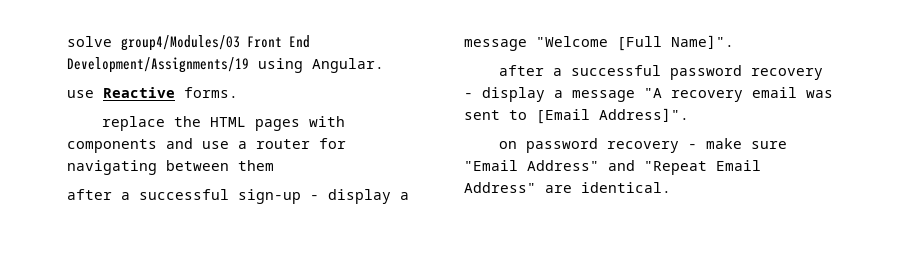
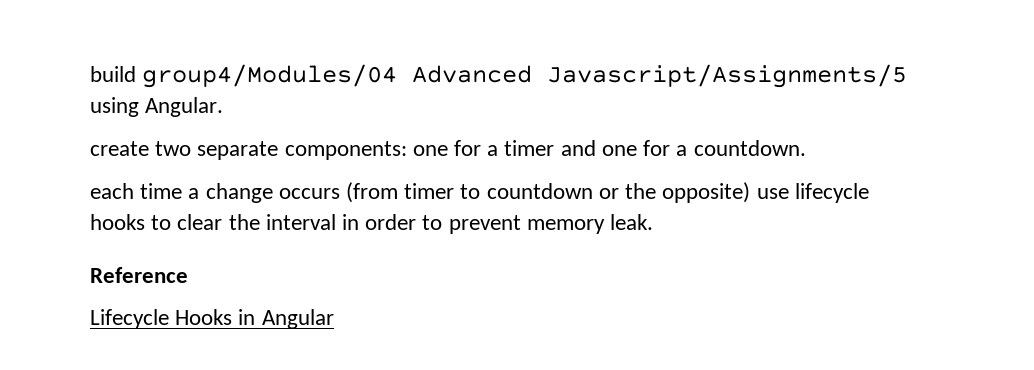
[67,35,310,51] [67,57,384,73] [67,87,238,98] [101,116,345,131] [67,138,346,153] [67,160,274,175] [67,189,409,204] [464,35,734,51] [498,65,823,80] [464,87,833,102] [464,108,689,124] [498,138,787,153] [464,160,761,175] [464,182,671,193] solve group4/Modules/03 Front End Development/Assignments/19 using Angular. // use Reactive forms. // replace the HTML pages with components and use a router for navigating between them // after a successful sign-up - display a message "Welcome [Full Name]". // after a successful password recovery - display a message "A recovery email was sent to [Email Address]". // on password recovery - make sure "Email Address" and "Repeat Email Address" are identical. -> [90,64,908,88] [90,97,224,117] [90,140,806,160] [90,182,869,203] [90,214,654,234] [90,267,188,283] [90,309,334,329] build group4/Modules/04 Advanced Javascript/Assignments/5 using Angular. // create two separate components: one for a timer and one for a countdown. // each time a change occurs (from timer to countdown or the opposite) use lifecycle hooks to clear the interval in order to prevent memory leak. // Reference // Lifecycle Hooks in Angular

